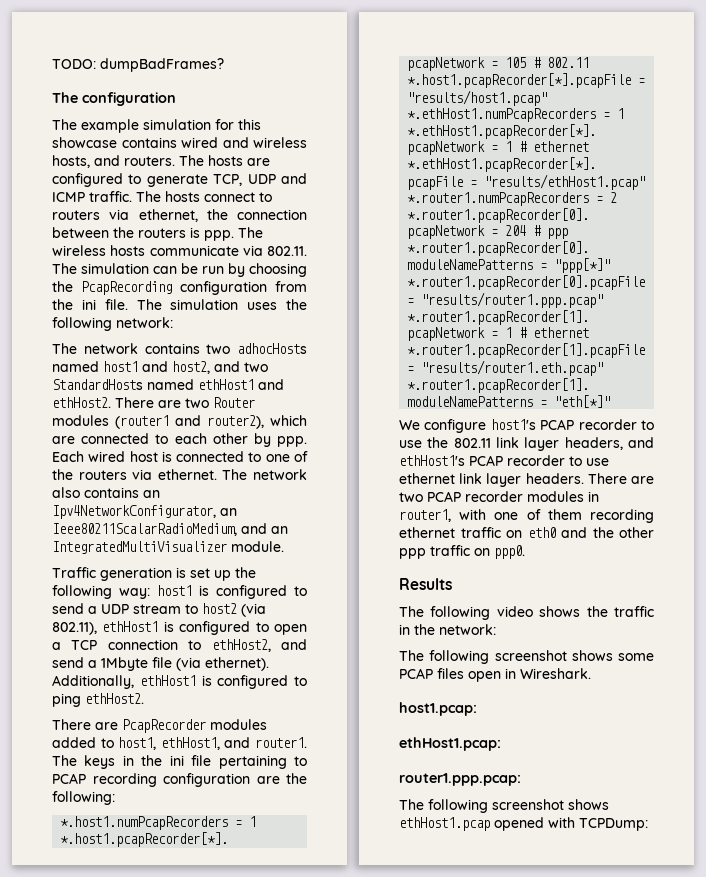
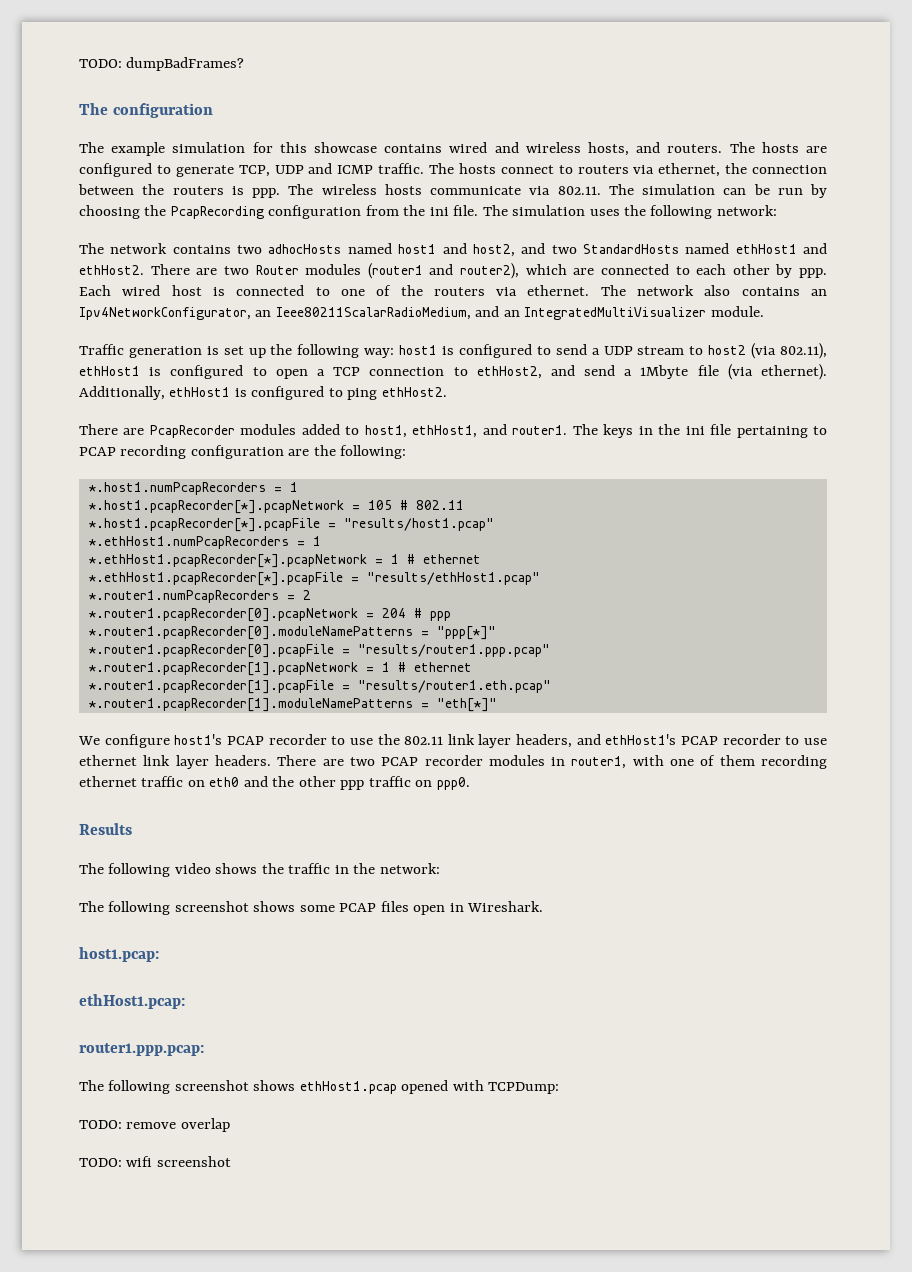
(648, 824) none -> [79,1118,230,1132] [79,1156,231,1167] // TODO: remove overlap // TODO: wifi screenshot

